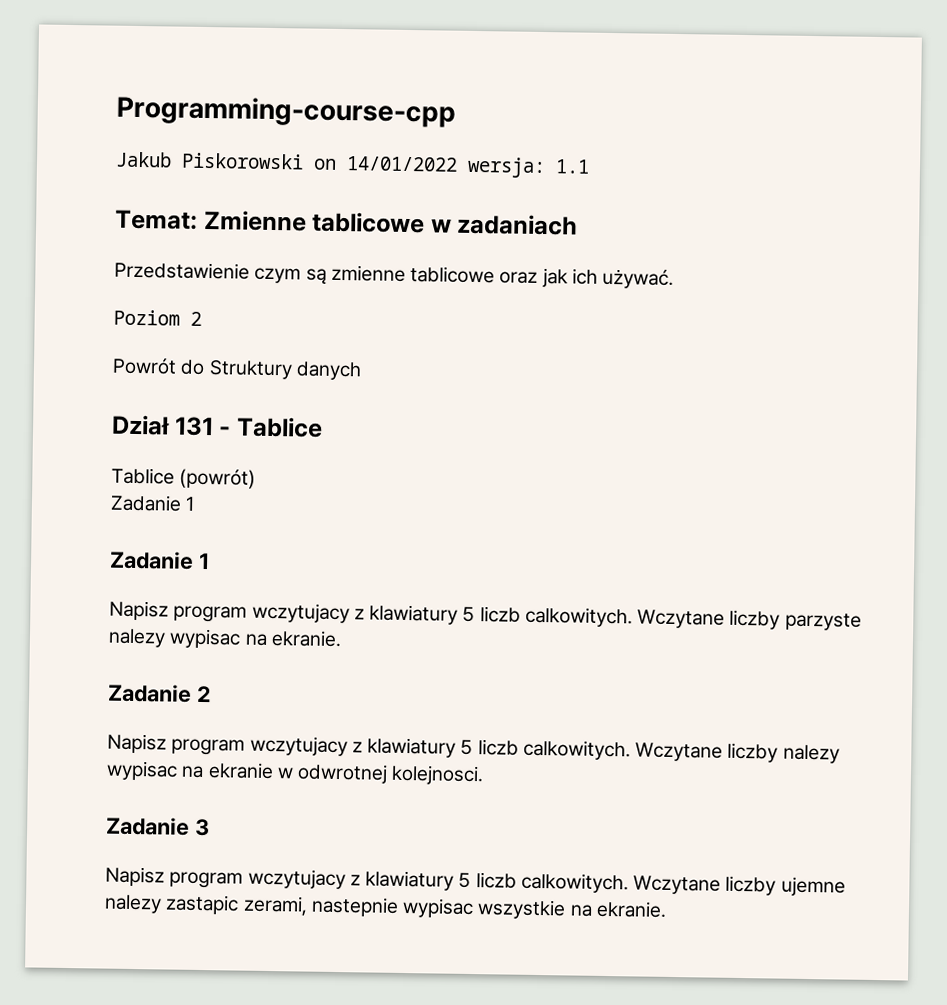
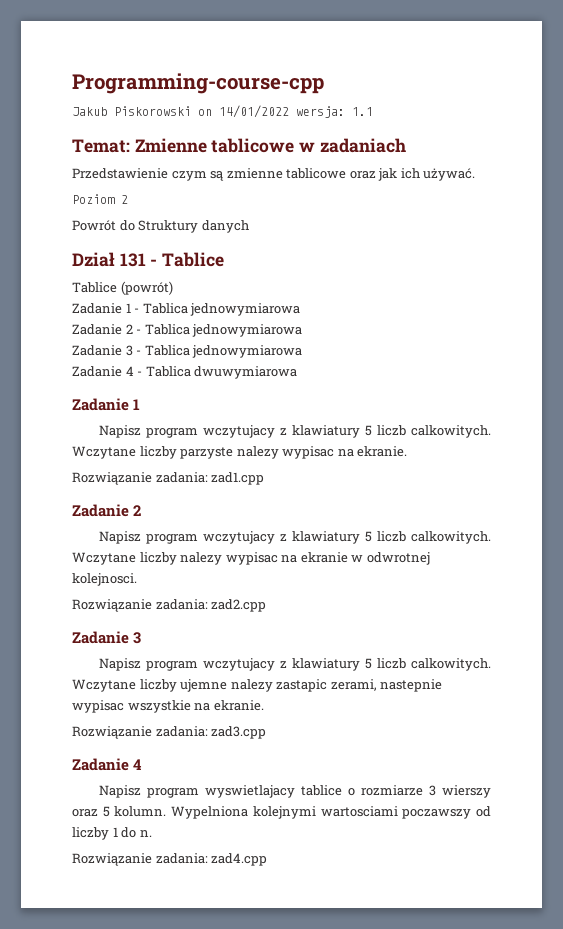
(197, 503) none -> [134,303,301,316] [72,324,303,337] [72,345,303,358] [72,366,298,379] - Tablica jednowymiarowa // Zadanie 2 - Tablica jednowymiarowa // Zadanie 3 - Tablica jednowymiarowa // Zadanie 4 - Tablica dwuwymiarowa
(342, 639) none -> [72,472,265,485] // Rozwiązanie zadania: zad1.cpp
(485, 775) none -> [72,599,267,612] // Rozwiązanie zadania: zad2.cpp
(667, 909) none -> [72,726,267,739] [72,758,143,771] [98,785,491,798] [72,806,491,819] [72,827,152,840] [72,853,268,866] // Rozwiązanie zadania: zad3.cpp // Zadanie 4 // Napisz program wyswietlajacy tablice o rozmiarze 3 wierszy oraz 5 kolumn. Wypelniona kolejnymi wartosciami poczawszy od liczby 1 do n. // Rozwiązanie zadania: zad4.cpp

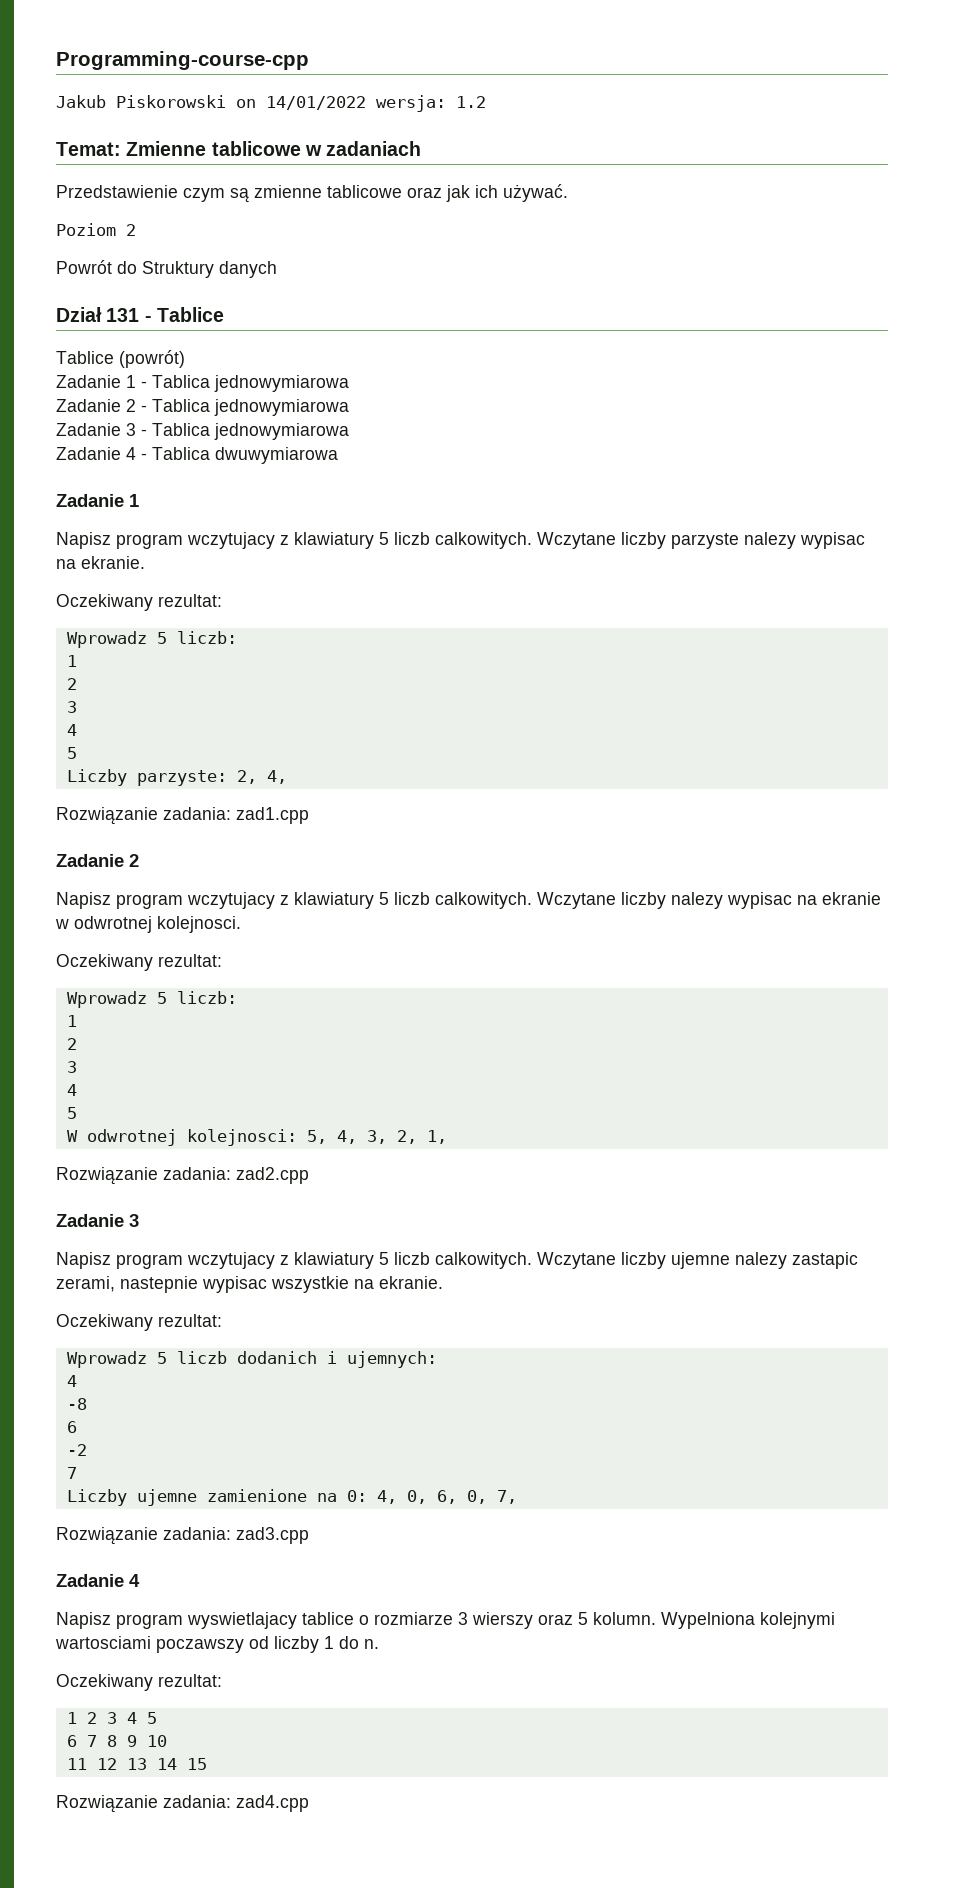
[352,107,373,116] 1.1 -> [456,96,486,108] 1.2
(408, 451) none -> [56,594,222,611] [66,631,237,648] [66,655,77,667] [66,678,77,690] [66,701,77,713] [66,724,77,736] [66,747,77,759] [66,769,287,786] // Oczekiwany rezultat: // Wprowadz 5 liczb: // 1 // 2 // 3 // 4 // 5 // Liczby parzyste: 2, 4,
(137, 579) none -> [56,954,222,971] [66,991,237,1008] [66,1015,77,1027] [66,1038,77,1050] [66,1061,77,1073] [66,1084,77,1096] [66,1107,77,1119] [66,1129,447,1146] // Oczekiwany rezultat: // Wprowadz 5 liczb: // 1 // 2 // 3 // 4 // 5 // W odwrotnej kolejnosci: 5, 4, 3, 2, 1,
(264, 705) none -> [56,1314,222,1331] [66,1351,437,1368] [66,1375,77,1387] [66,1398,87,1410] [66,1421,77,1433] [66,1444,87,1456] [66,1467,77,1479] [66,1489,517,1506] // Oczekiwany rezultat: // Wprowadz 5 liczb dodanich i ujemnych: // 4 // -8 // 6 // -2 // 7 // Liczby ujemne zamienione na 0: 4, 0, 6, 0, 7,
(152, 833) none -> [56,1674,222,1691] [66,1712,157,1724] [66,1735,167,1747] [66,1758,207,1770] // Oczekiwany rezultat: // 1 2 3 4 5 // 6 7 8 9 10 // 11 12 13 14 15

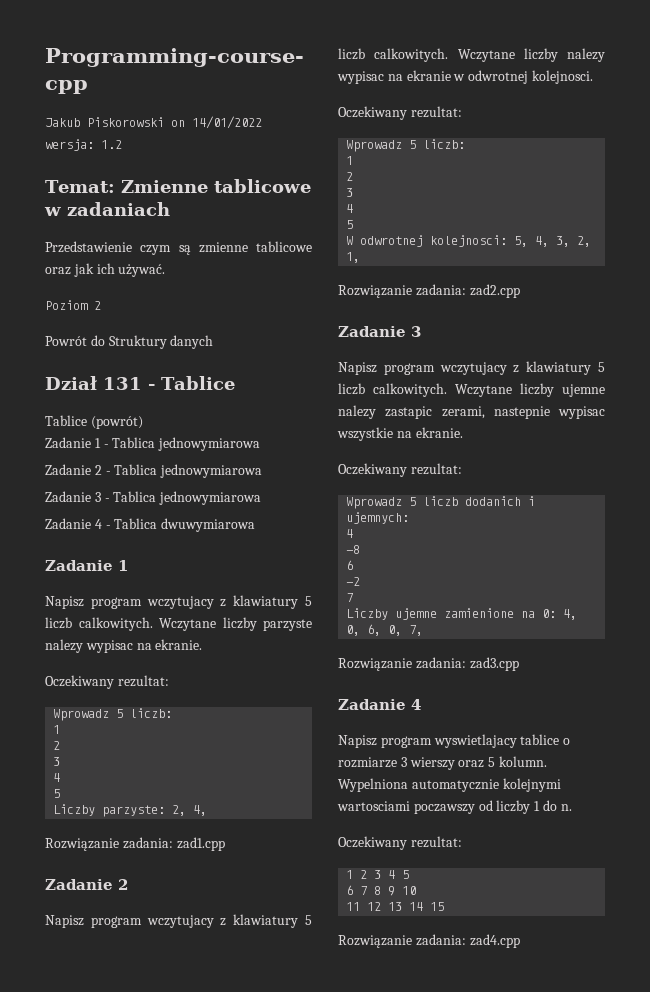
(755, 1620) none -> [411,779,499,792] automatycznie

